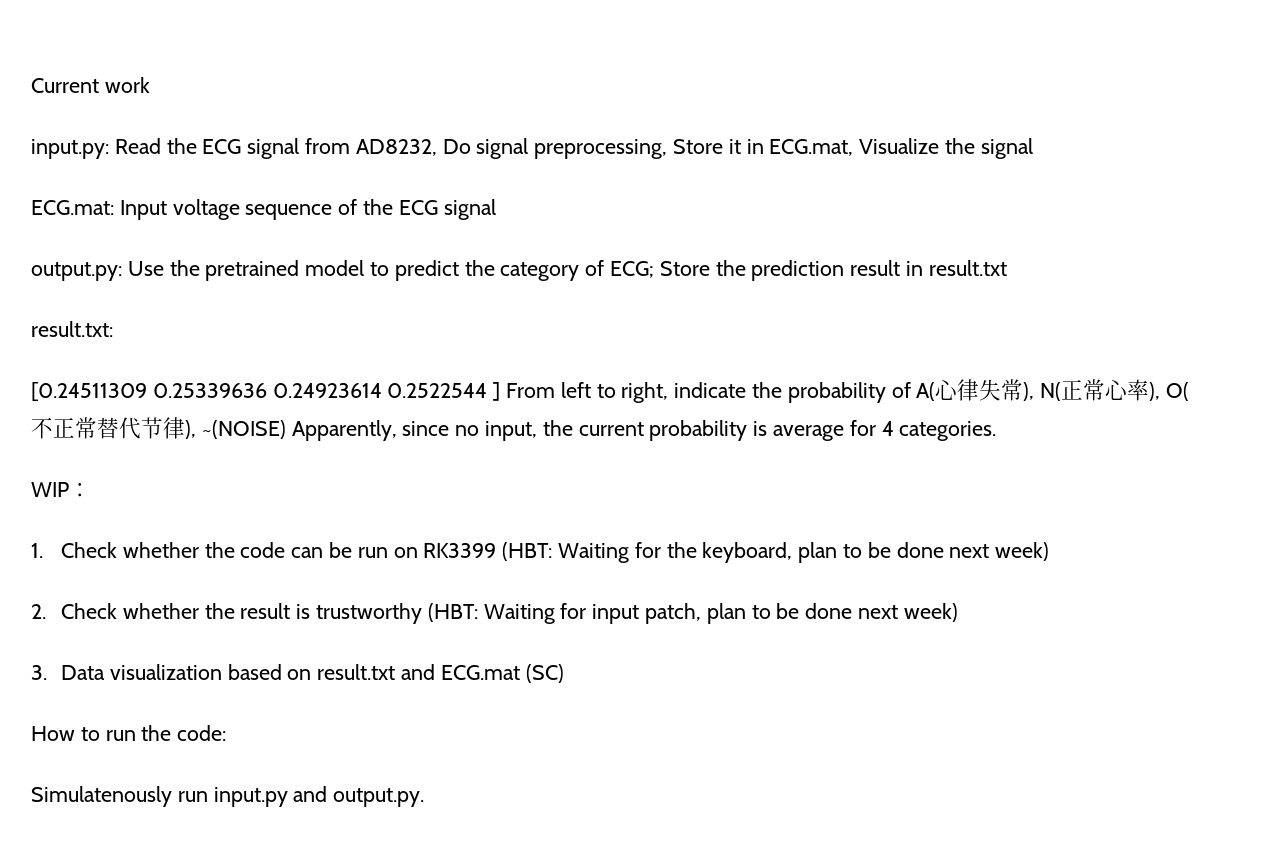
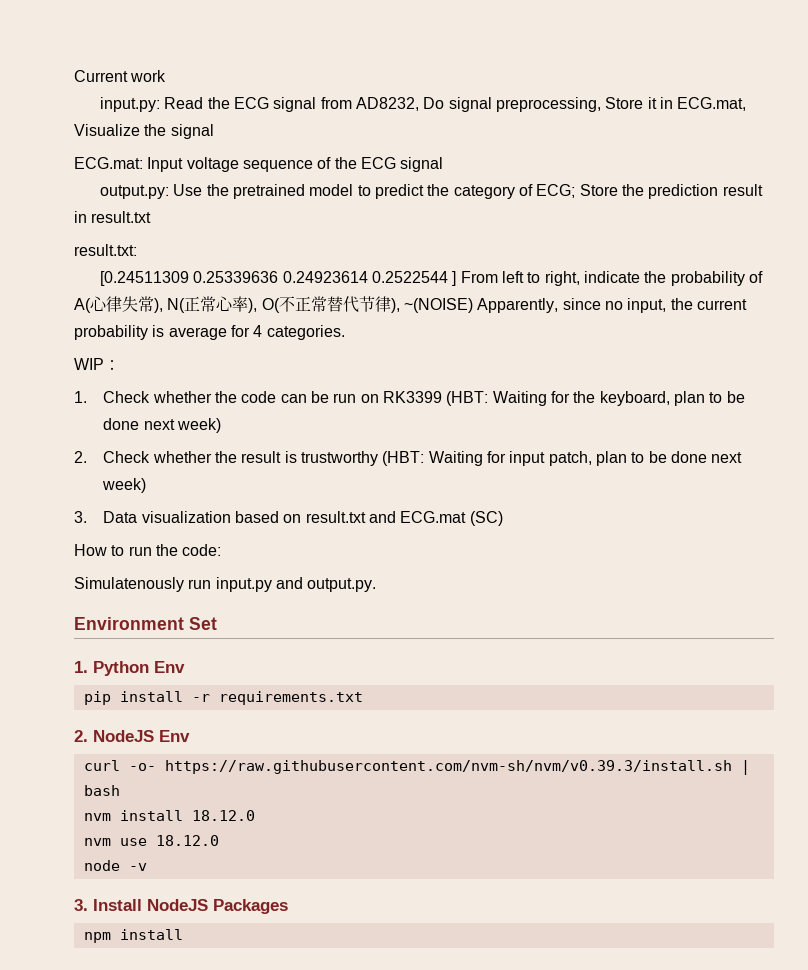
(425, 797) none -> [74,617,217,630] [74,661,185,676] [83,691,363,705] [74,730,190,742] [83,760,750,775] [83,785,120,796] [83,810,255,821] [83,835,219,846] [83,860,147,871] [74,899,288,914] [83,929,183,943] // Environment Set // 1. Python Env // pip install -r requirements.txt // 2. NodeJS Env // curl -o- https://raw.githubusercontent.com/nvm-sh/nvm/v0.39.3/install.sh | bash // nvm install 18.12.0 // nvm use 18.12.0 // node -v // 3. Install NodeJS Packages // npm install

